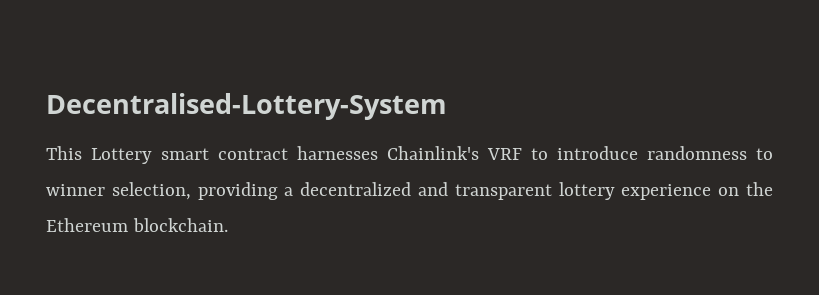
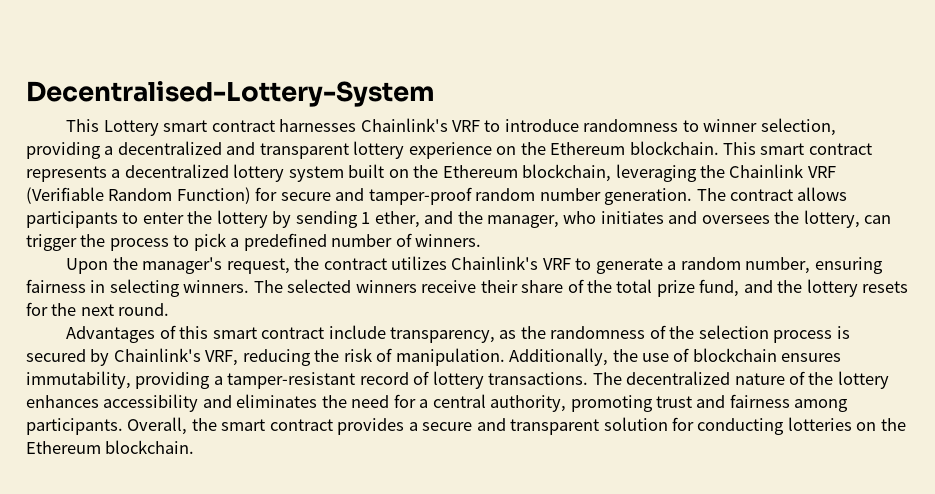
(228, 225) none -> [723,142,872,155] [26,164,836,182] [26,187,848,205] [26,210,892,228] [26,233,482,251] [66,256,883,274] [26,279,909,297] [26,302,170,316] [66,325,850,343] [26,348,842,366] [26,371,889,389] [26,394,849,412] [26,417,906,435] [26,440,195,454] This smart contract represents a decentralized lottery system built on the Ethereum blockchain, leveraging the Chainlink VRF (Verifiable Random Function) for secure and tamper-proof random number generation. The contract allows participants to enter the lottery by sending 1 ether, and the manager, who initiates and oversees the lottery, can trigger the process to pick a predefined number of winners. // Upon the manager's request, the contract utilizes Chainlink's VRF to generate a random number, ensuring fairness in selecting winners. The selected winners receive their share of the total prize fund, and the lottery resets for the next round. // Advantages of this smart contract include transparency, as the randomness of the selection process is secured by Chainlink's VRF, reducing the risk of manipulation. Additionally, the use of blockchain ensures immutability, providing a tamper-resistant record of lottery transactions. The decentralized nature of the lottery enhances accessibility and eliminates the need for a central authority, promoting trust and fairness among participants. Overall, the smart contract provides a secure and transparent solution for conducting lotteries on the Ethereum blockchain.

